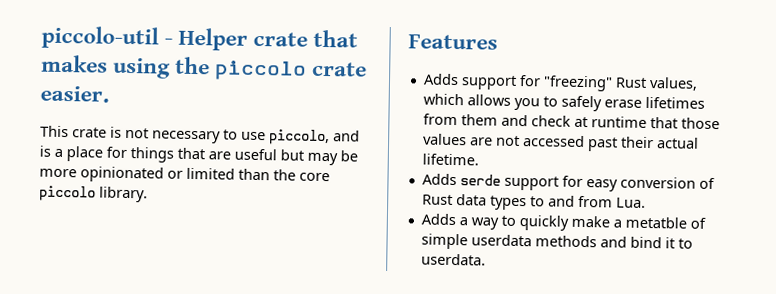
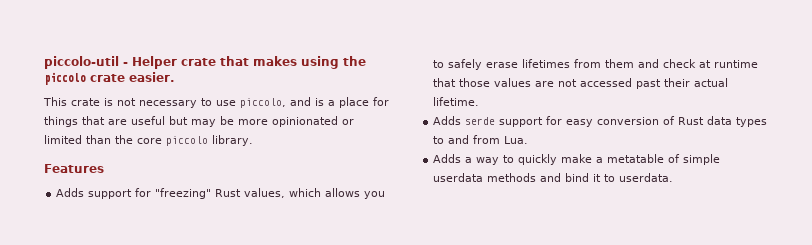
[624,216,687,229] metatble -> [607,154,665,163] metatable

